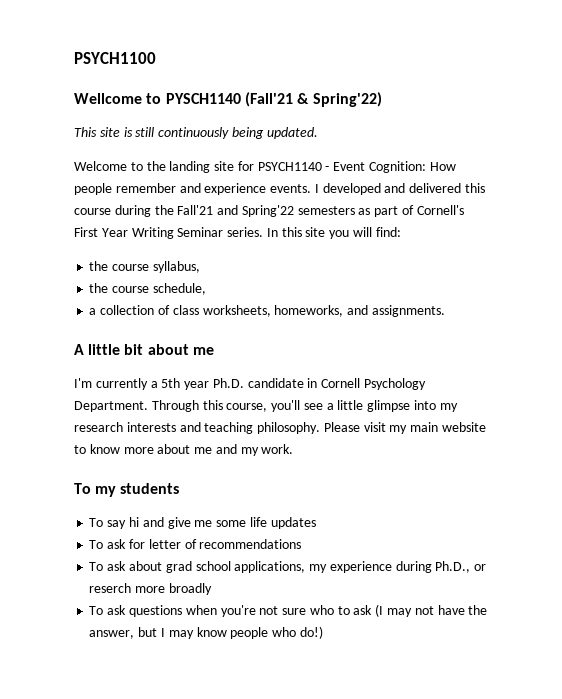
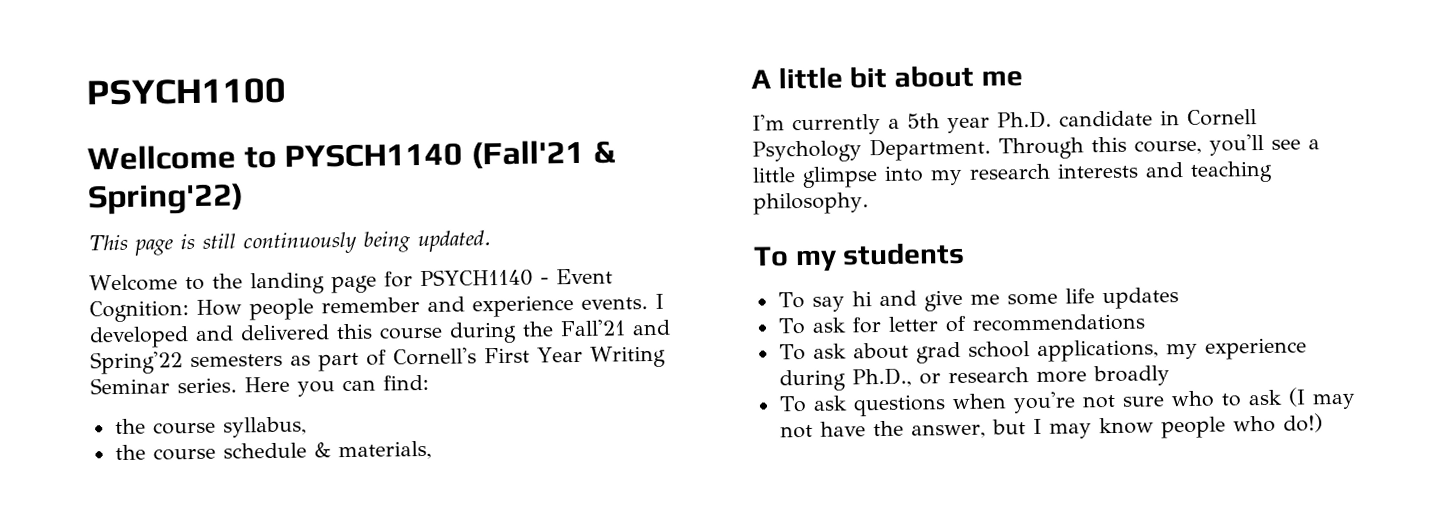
[99,127,120,137] site -> [134,238,173,256] page
[214,161,235,171] site -> [330,275,377,294] page
[266,227,373,239] In this site you will -> [244,376,376,397] Here you can
[152,283,206,295] [89,305,445,317] schedule, // a collection of class worksheets, homeworks, and assignments. -> [222,440,432,461] schedule & materials,
[323,422,487,434] [74,444,294,456] Please visit my main website to know more about me and my work. -> (869, 203) none
[89,583,132,593] reserch -> [947,367,1029,384] research

